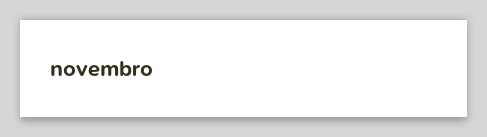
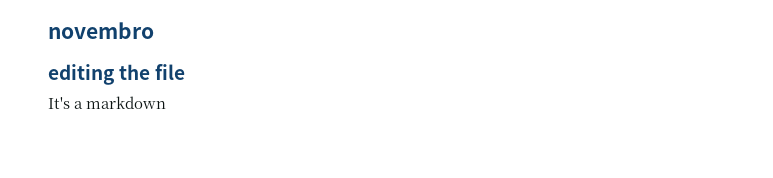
(153, 69) none -> [48,64,186,85] [48,96,167,109] // editing the file // It's a markdown

